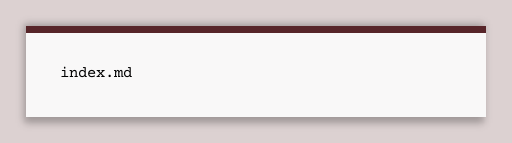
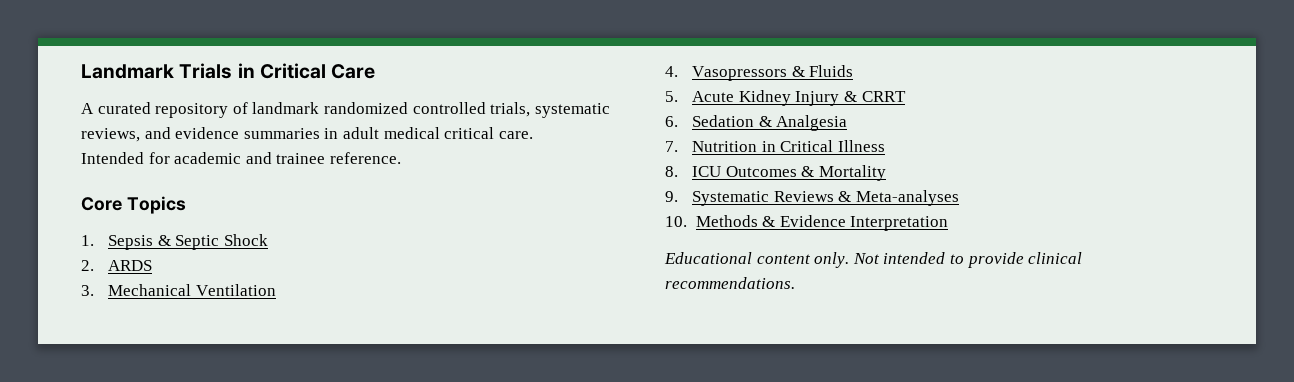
[60,66,132,78] index.md -> [81,63,376,79] [81,102,610,118] [81,127,533,142] [81,152,401,164] [81,196,186,214] [81,234,268,250] [81,260,153,271] [81,284,276,296] [665,65,854,81] [665,90,906,106] [665,115,848,131] [665,140,885,152] [665,165,886,181] [665,190,959,206] [665,215,949,231] [664,252,1083,268] [665,277,795,289] Landmark Trials in Critical Care // A curated repository of landmark randomized controlled trials, systematic reviews, and evidence summaries in adult medical critical care. // Intended for academic and trainee reference. // Core Topics // 1. Sepsis & Septic Shock // 2. ARDS // 3. Mechanical Ventilation // 4. Vasopressors & Fluids // 5. Acute Kidney Injury & CRRT // 6. Sedation & Analgesia // 7. Nutrition in Critical Illness // 8. ICU Outcomes & Mortality // 9. Systematic Reviews & Meta-analyses // 10. Methods & Evidence Interpretation // Educational content only. Not intended to provide clinical recommendations.

